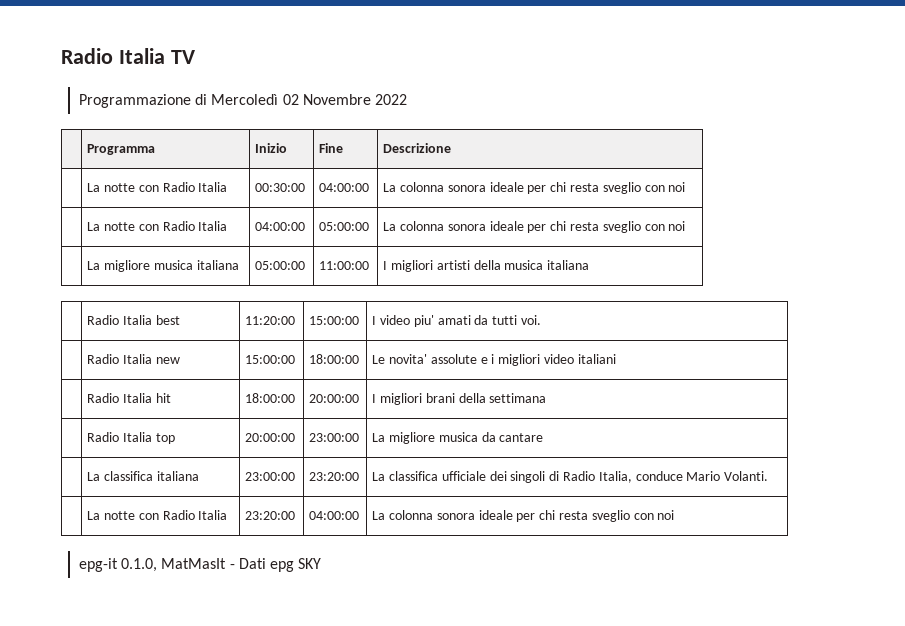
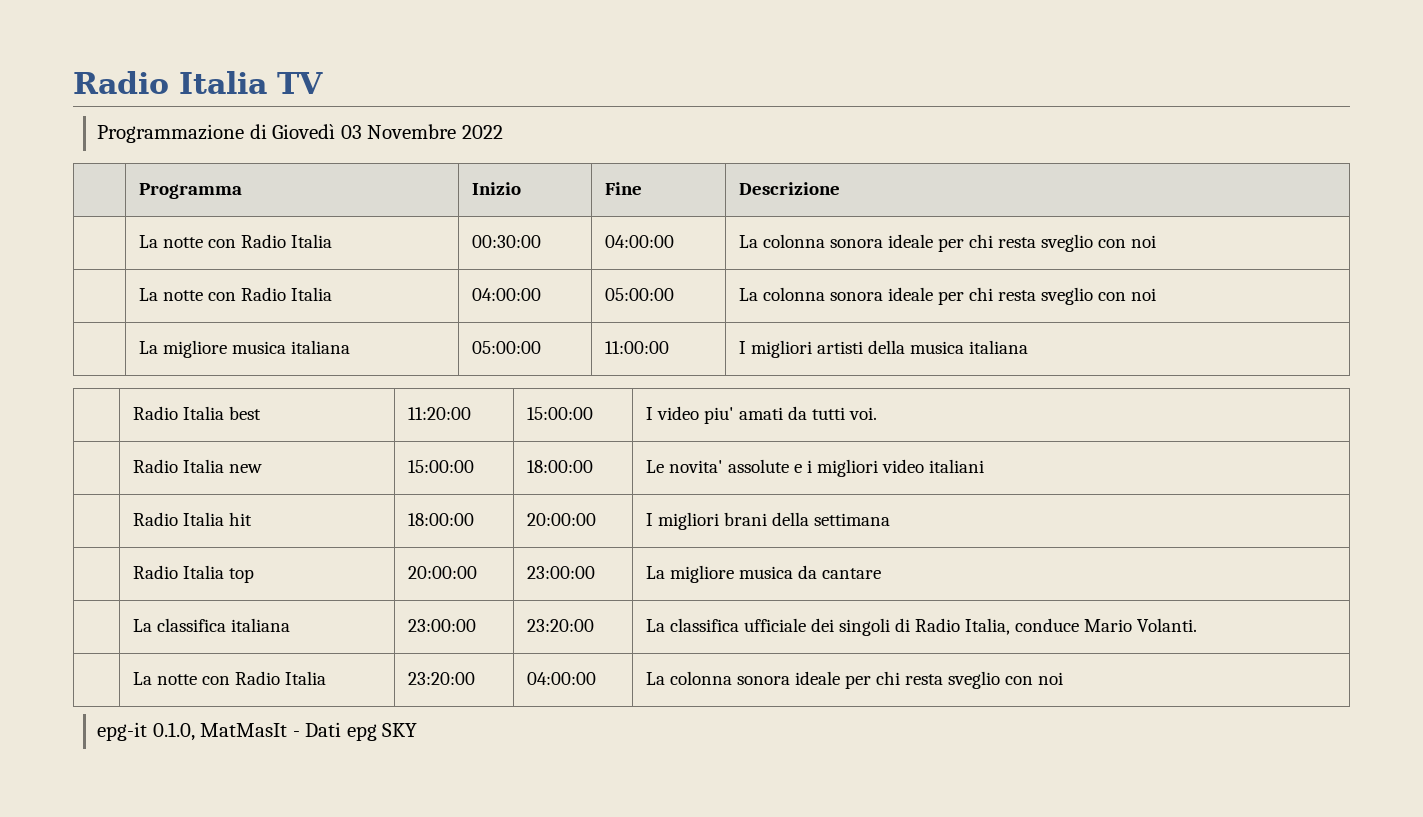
[211,94,299,105] Mercoledì 02 -> [272,124,362,139] Giovedì 03

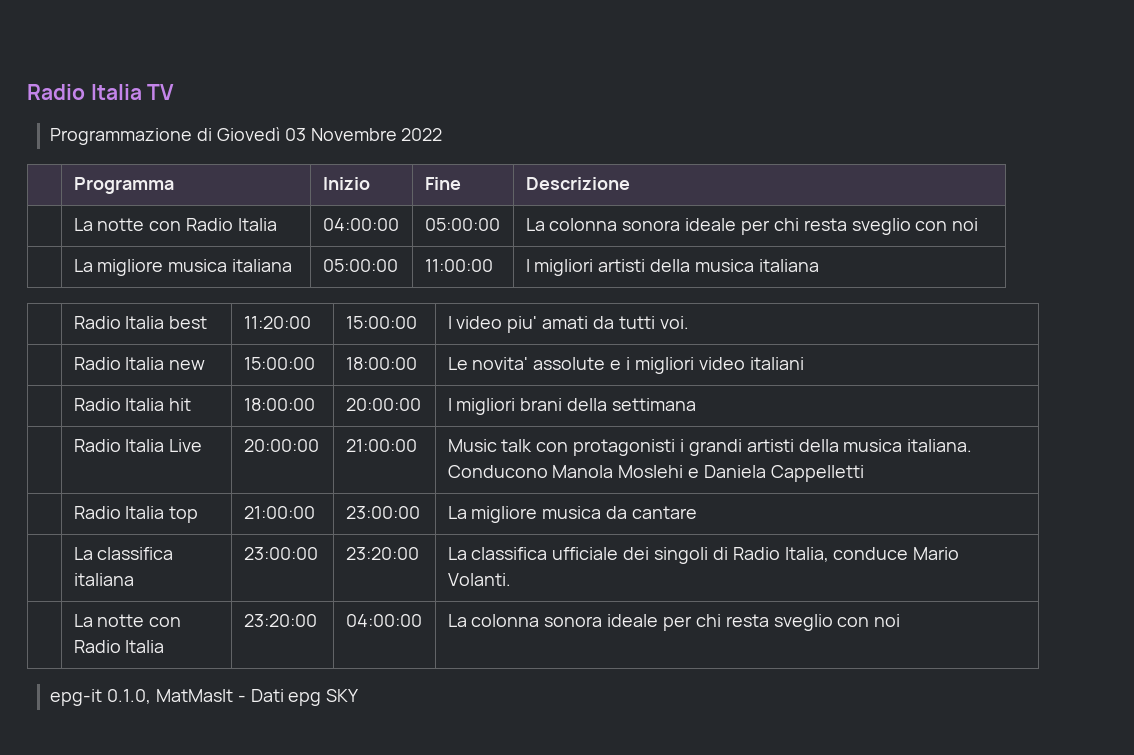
[139,234,333,248] [472,235,542,248] [605,235,675,248] [739,234,1157,252] // | La notte con Radio Italia | 00:30:00 | 04:00:00 | La colonna sonora ideale per chi resta sveglio con noi -> (630, 183) none
(891, 519) none -> [73,439,203,452] [243,439,319,452] [345,439,417,452] [447,439,973,456] [447,465,864,482] // | Radio Italia Live | 20:00:00 | 21:00:00 | Music talk con protagonisti i grandi artisti della musica italiana. Conducono Manola Moslehi e Daniela Cappelletti
[408,566,478,579] 20:00:00 -> [243,506,315,519] 21:00:00

